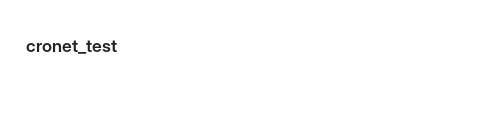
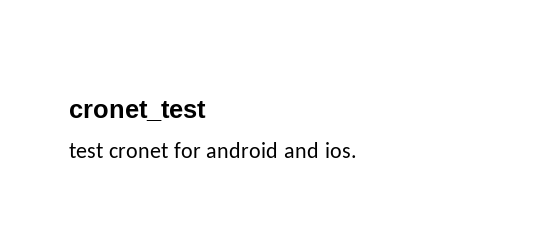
(117, 47) none -> [69,142,358,158] // test cronet for android and ios.

